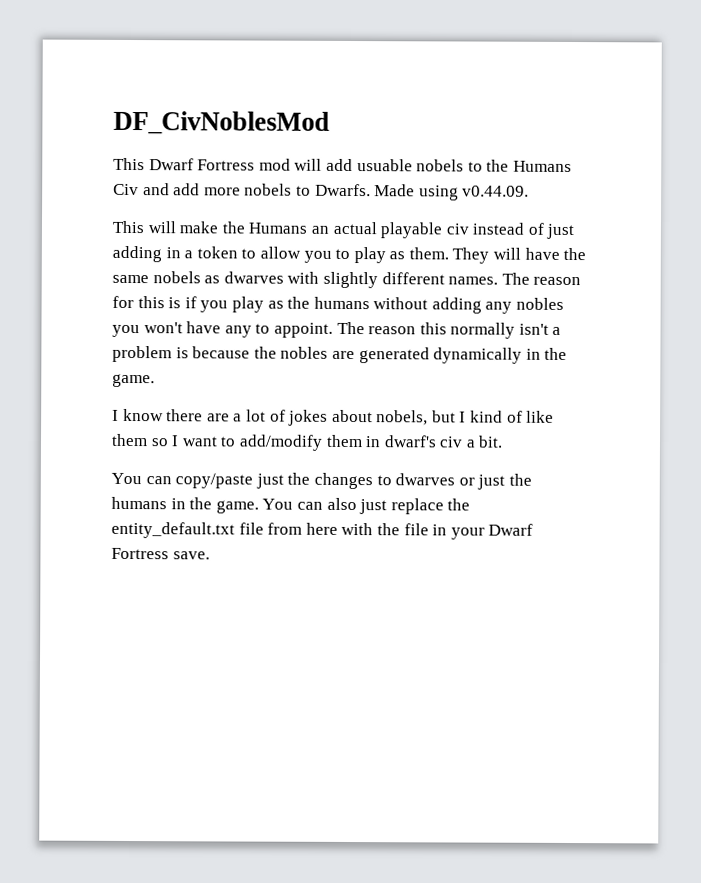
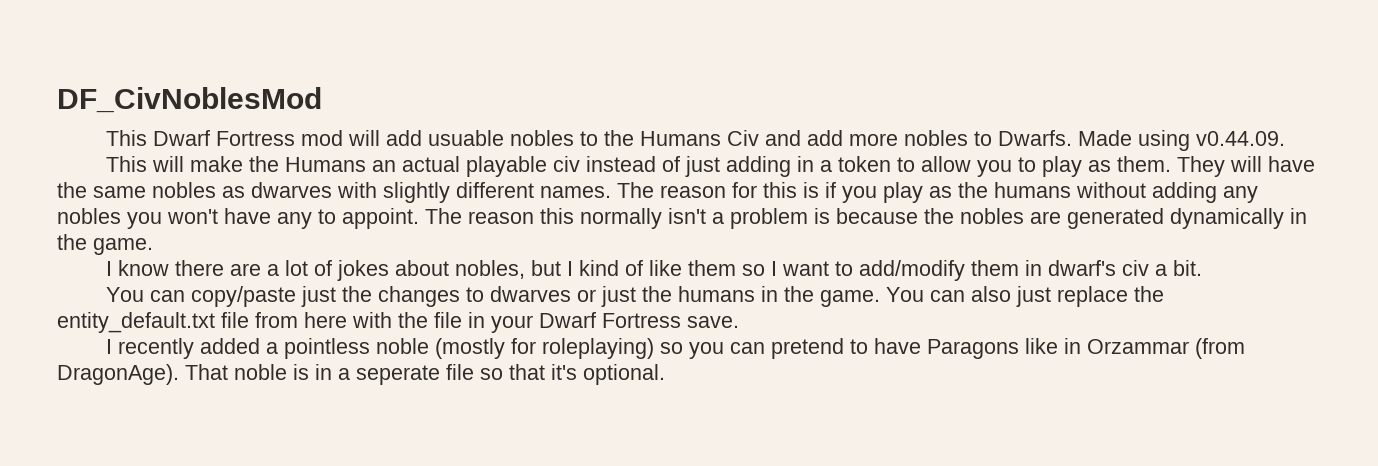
[416,159,465,172] nobels -> [510,130,575,146] nobles
[244,183,293,196] nobels -> [904,130,969,146] nobles
[152,271,201,284] nobels -> [152,182,216,198] nobles
[376,410,429,426] nobels, -> [455,260,526,279] nobles,
(210, 555) none -> [106,338,1246,359] [57,364,665,385] // I recently added a pointless noble (mostly for roleplaying) so you can pretend to have Paragons like in Orzammar (from DragonAge). That noble is in a seperate file so that it's optional.

